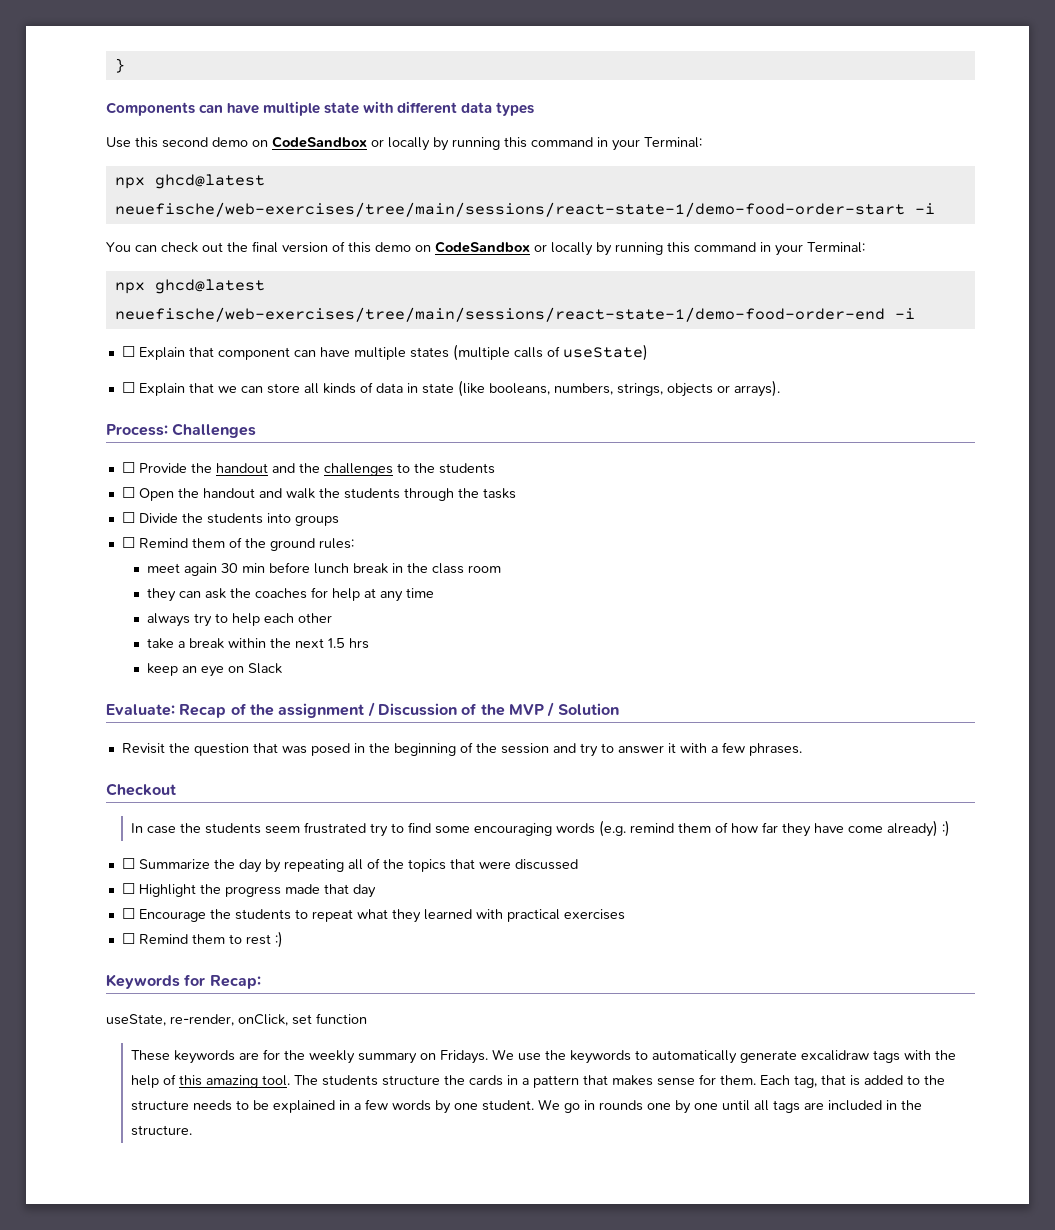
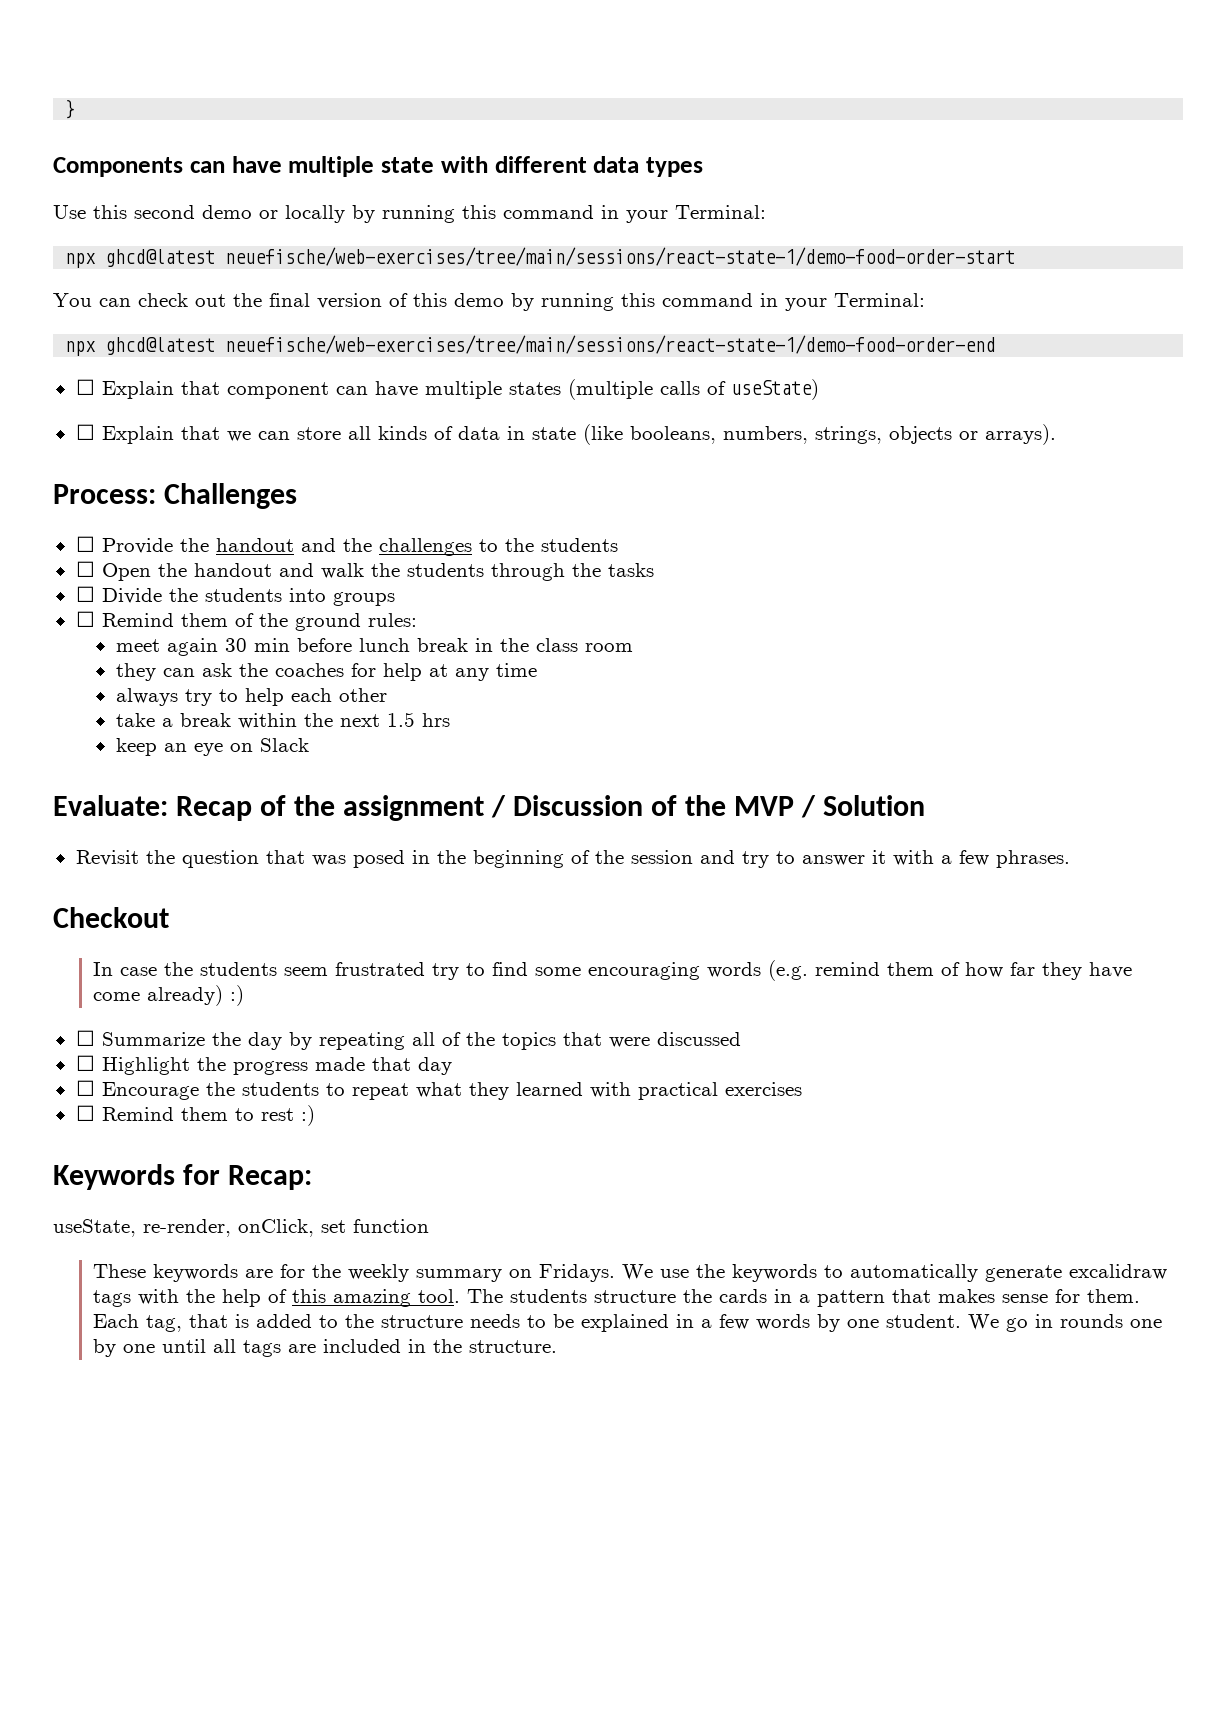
[252,136,367,148] on CodeSandbox -> (252, 212) none
[914,203,935,214] -i -> (1016, 256) none
[415,241,593,256] on CodeSandbox or locally -> (504, 300) none
[894,308,915,319] -i -> (996, 344) none

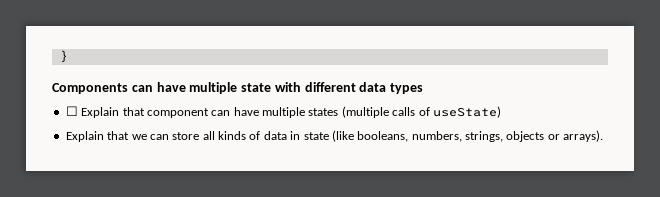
[53,205,766,223] [65,247,1016,268] [53,293,925,311] [65,335,996,356] // Use this second demo or locally by running this command in your Terminal: // npx ghcd@latest neuefische/web-exercises/tree/main/sessions/react-state-1/demo-food-order-start // You can check out the final version of this demo by running this command in your Terminal: // npx ghcd@latest neuefische/web-exercises/tree/main/sessions/react-state-1/demo-food-order-end -> (424, 88) none
[75,424,95,440] ☐ -> (501, 112) none
[53,483,297,509] [75,536,618,556] [75,561,654,581] [75,586,395,606] [75,611,417,631] [115,638,633,656] [115,663,537,681] [115,688,387,706] [115,712,450,729] [115,738,309,756] [53,795,925,821] [75,850,1070,868] [53,907,169,928] [92,960,1132,981] [92,985,244,1006] [75,1030,741,1050] [75,1055,452,1075] [75,1080,802,1100] [75,1105,315,1126] [53,1164,312,1190] [53,1219,429,1237] [92,1264,1167,1282] [92,1289,1140,1307] [92,1314,1162,1332] [92,1339,557,1357] // Process: Challenges // ☐ Provide the handout and the challenges to the students // ☐ Open the handout and walk the students through the tasks // ☐ Divide the students into groups // ☐ Remind them of the ground rules: // meet again 30 min before lunch break in the class room // they can ask the coaches for help at any time // always try to help each other // take a break within the next 1.5 hrs // keep an eye on Slack // Evaluate: Recap of the assignment / Discussion of the MVP / Solution // Revisit the question that was posed in the beginning of the session and try to answer it with a few phrases. // Checkout // In case the students seem frustrated try to find some encouraging words (e.g. remind them of how far they have come already) :) // ☐ Summarize the day by repeating all of the topics that were discussed // ☐ Highlight the progress made that day // ☐ Encourage the students to repeat what they learned with practical exercises // ☐ Remind them to rest :) // Keywords for Recap: // useState, re-render, onClick, set function // These keywords are for the weekly summary on Fridays. We use the keywords to automatically generate excalidraw tags with the help of this amazing tool. The students structure the cards in a pattern that makes sense for them. Each tag, that is added to the structure needs to be explained in a few words by one student. We go in rounds one by one until all tags are included in the structure. -> (604, 136) none

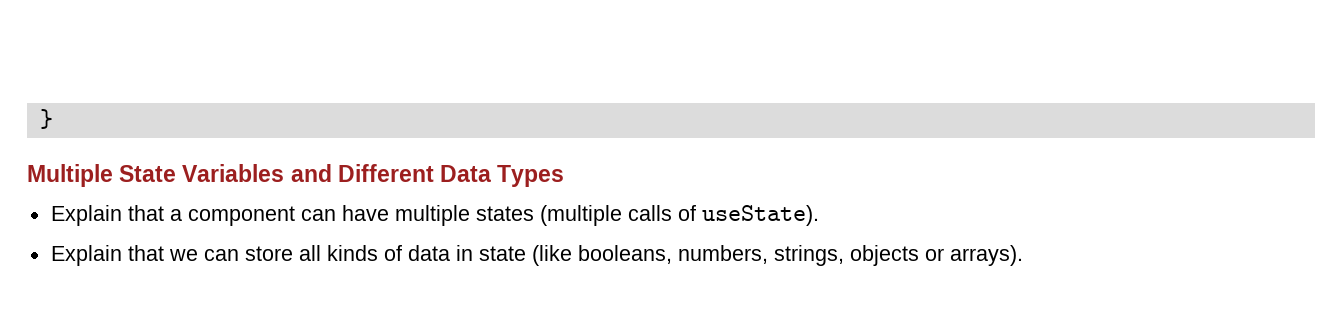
[52,82,424,94] [65,106,145,118] Components can have multiple state with different data types // ☐ Explain that -> [27,164,565,187] [50,205,182,226] Multiple State Variables and Different Data Types // Explain that a
[432,106,501,118] useState) -> [701,205,819,226] useState).

